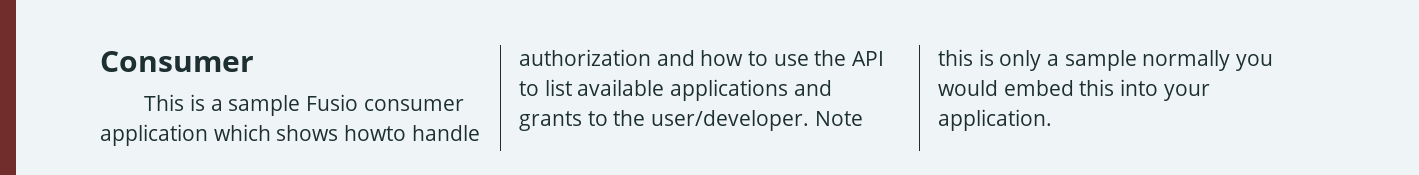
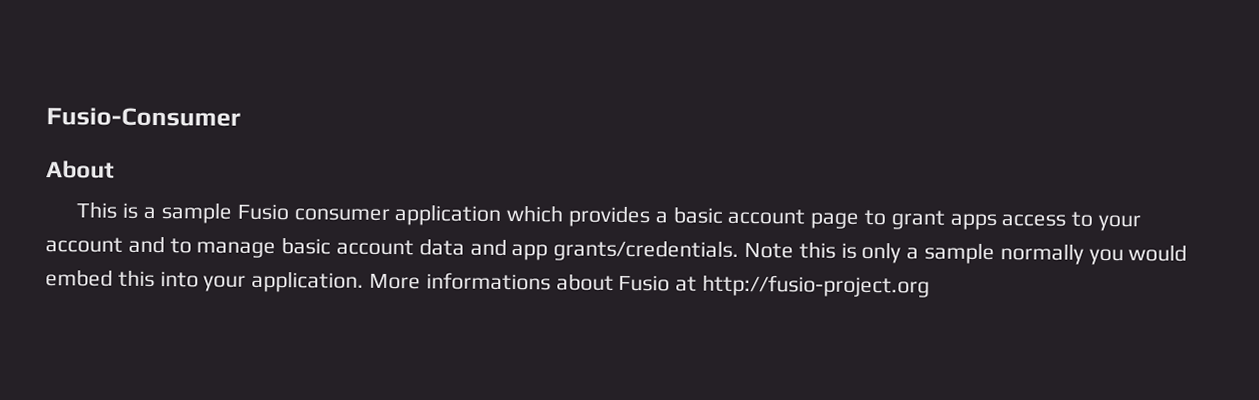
[100,51,254,72] Consumer -> [46,107,241,127] [46,160,115,179] Fusio-Consumer // About
[276,125,480,141] [519,49,885,66] [519,79,832,101] [519,110,810,131] shows howto handle authorization and how to use the API to list available applications and grants to the user/developer. -> [567,205,1141,232] [45,235,740,262] provides a basic account page to grant apps access to your account and to manage basic account data and app grants/credentials.
(1052, 120) none -> [369,272,931,298] More informations about Fusio at http://fusio-project.org

